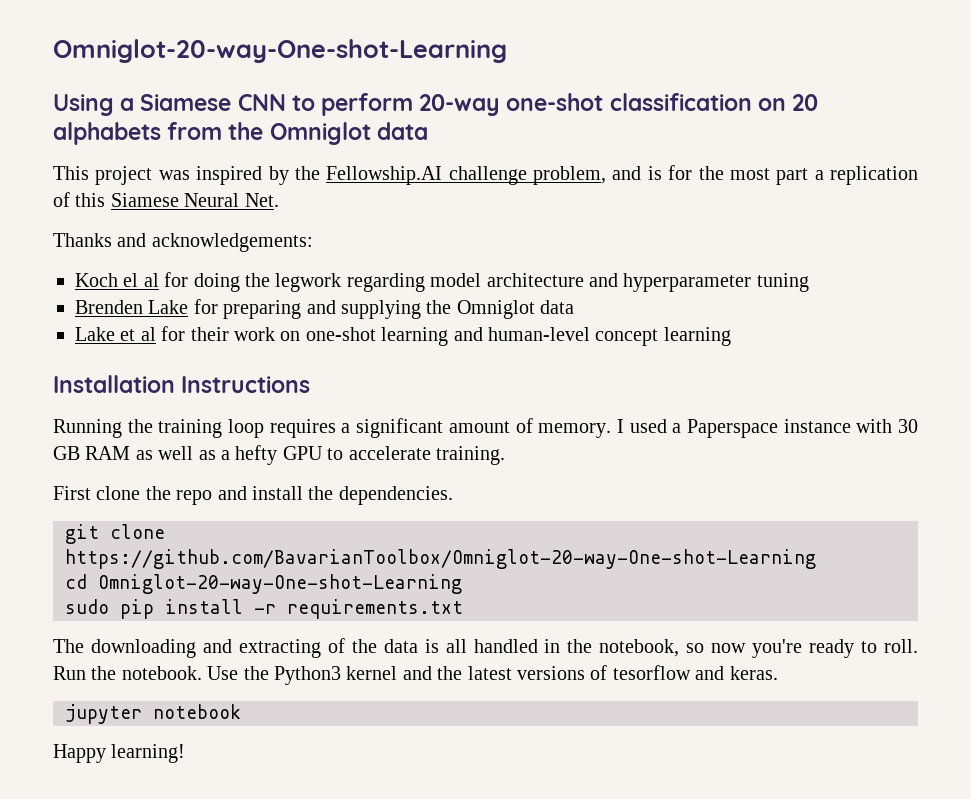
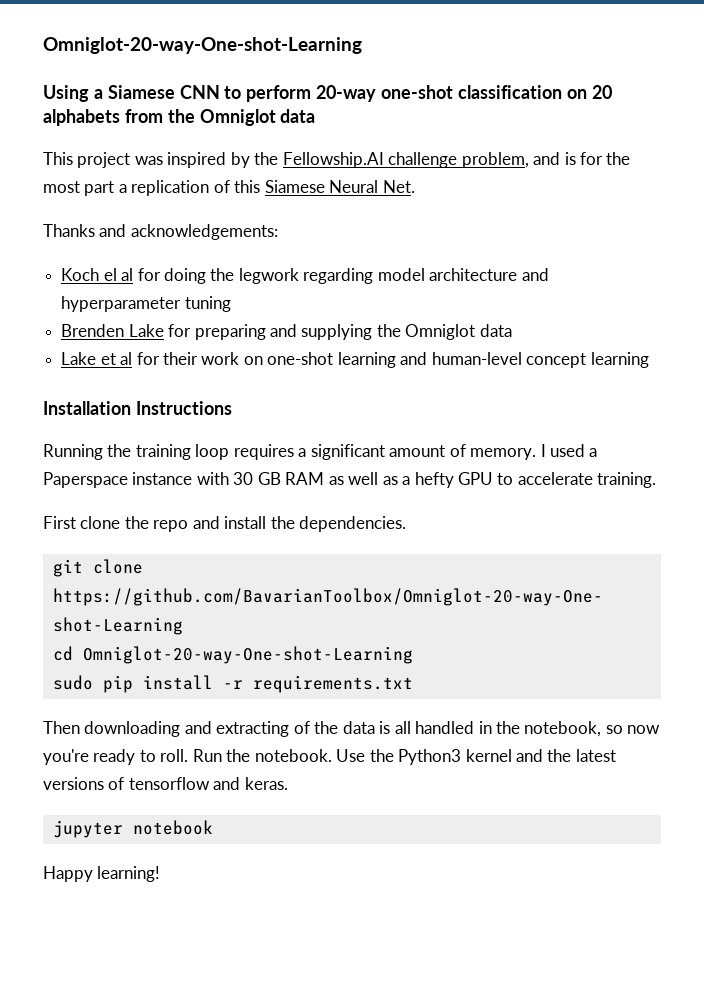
[53,639,84,653] The -> [43,721,80,734] Then
[612,665,691,680] tesorflow -> [128,777,210,790] tensorflow

